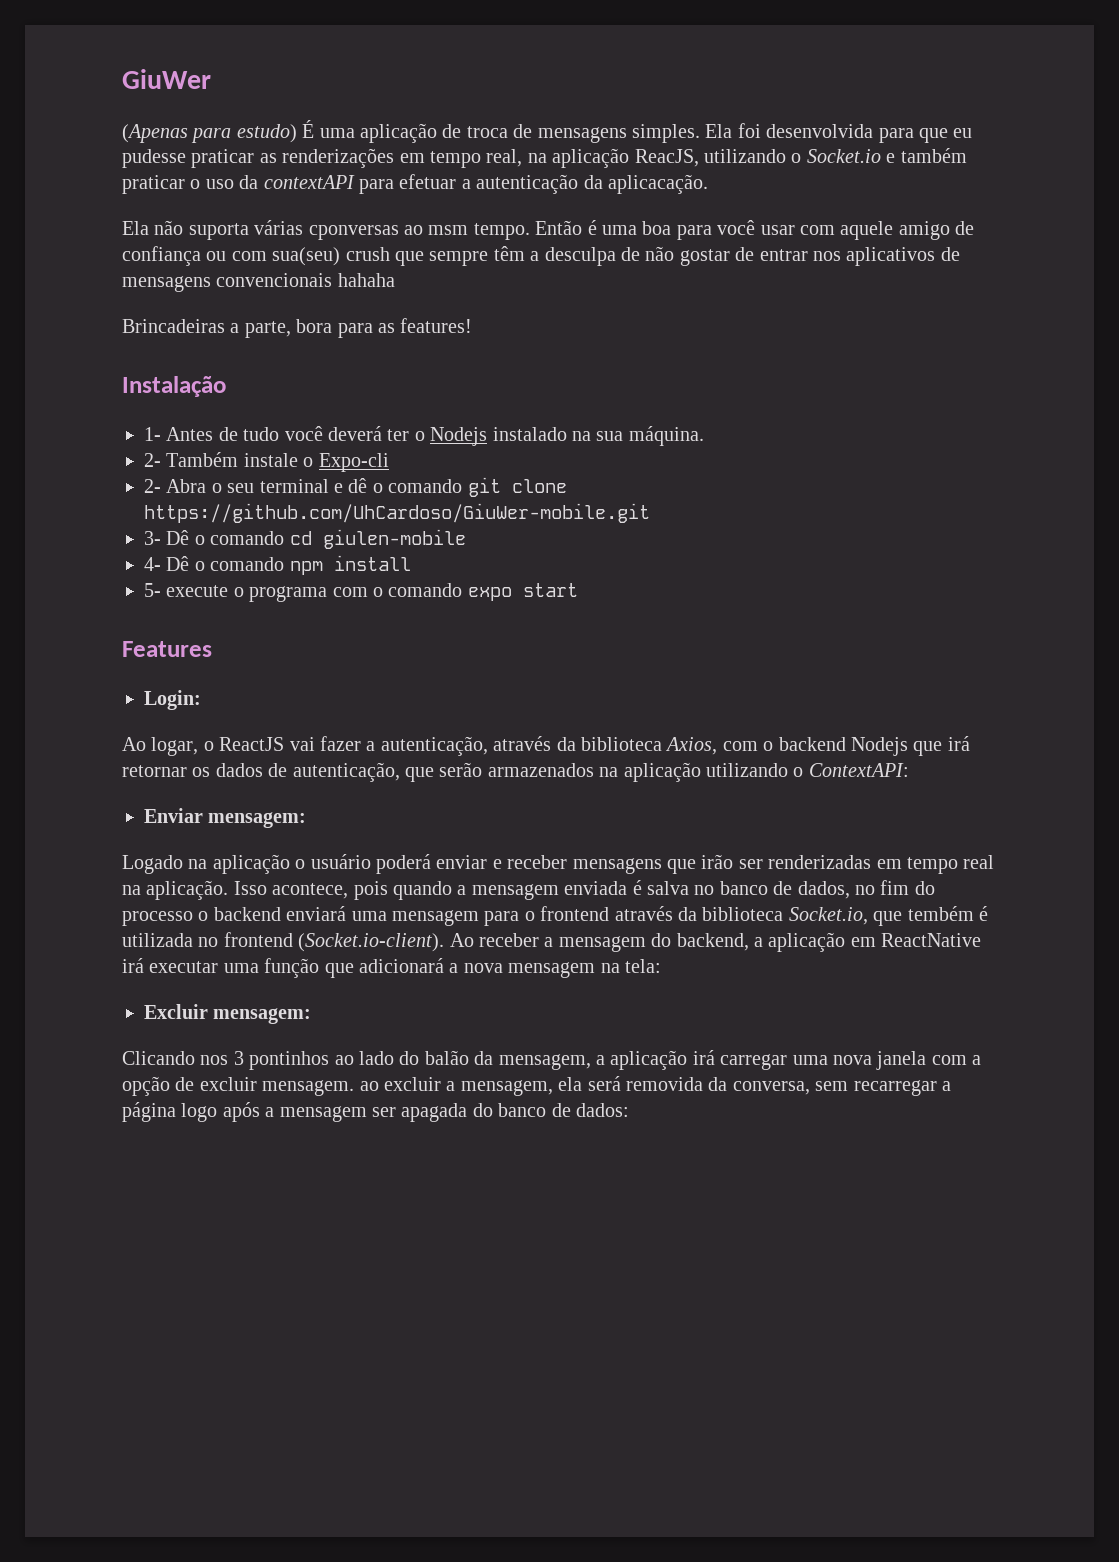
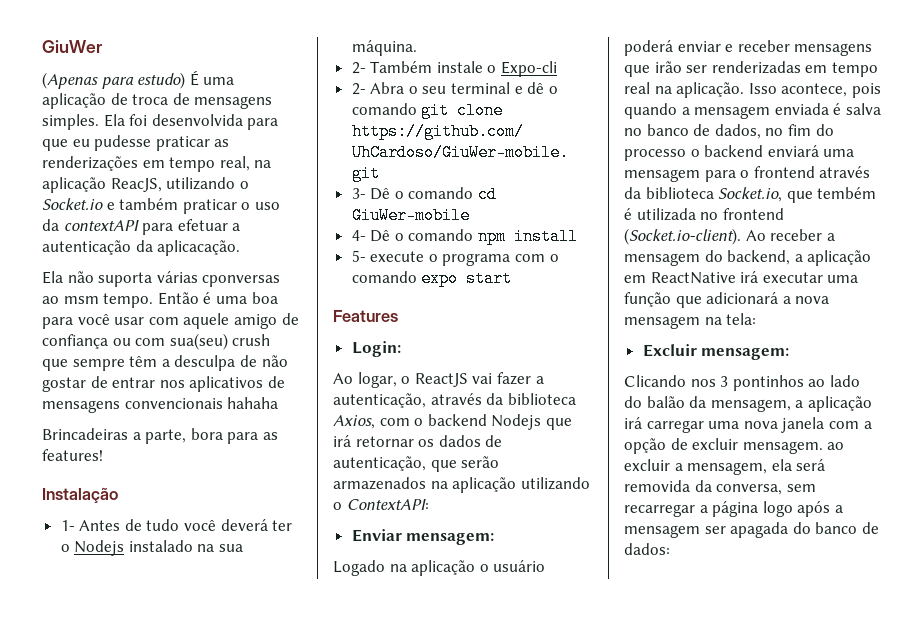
[322,529,466,549] giulen-mobile -> [351,207,470,224] GiuWer-mobile

